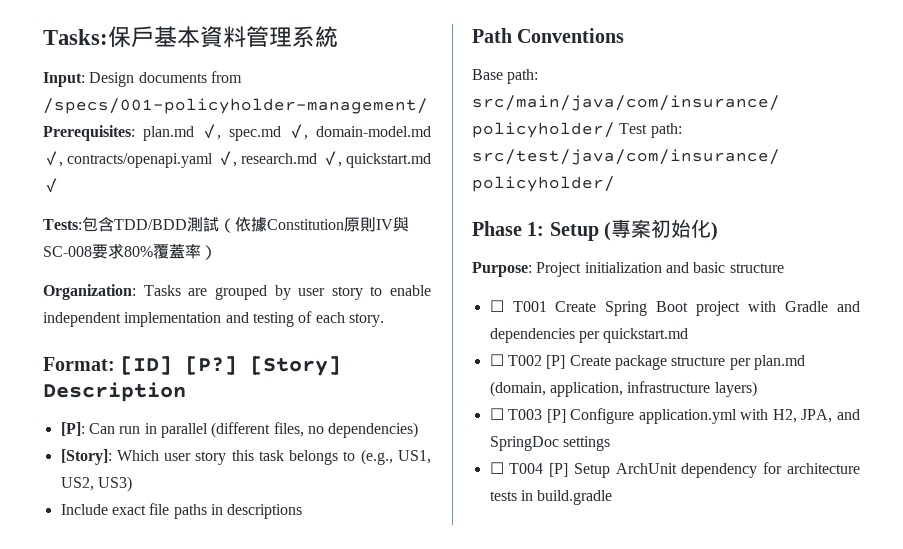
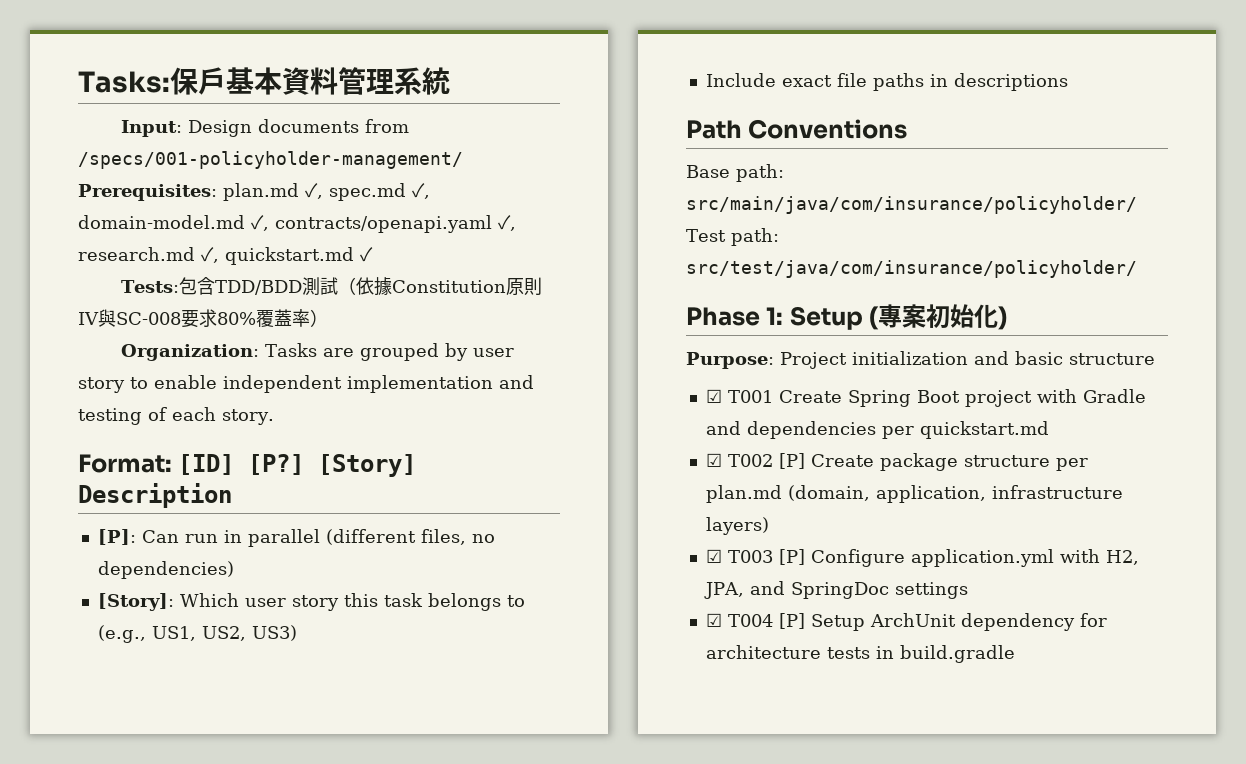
[489,300,504,312] ☐ -> [705,389,722,403] ☑
[489,354,504,366] ☐ -> [705,453,722,467] ☑
[489,408,504,420] ☐ -> [705,549,722,563] ☑
[489,462,504,474] ☐ -> [705,613,722,627] ☑

